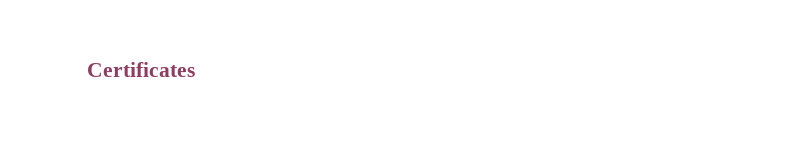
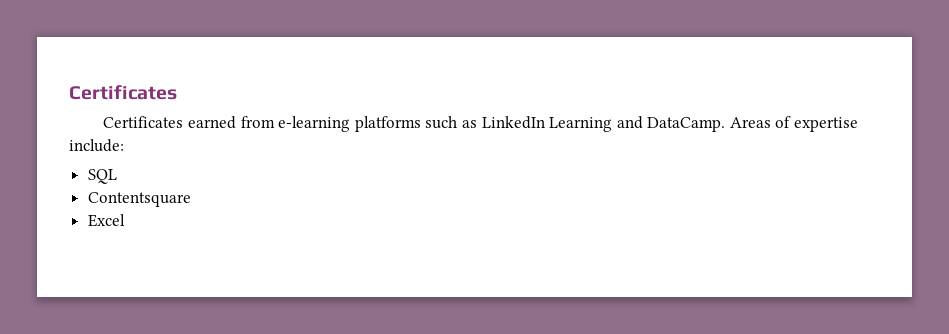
[87,62,195,77] Certificates -> [69,85,177,100] [103,116,859,132] [69,139,124,152] [87,169,117,184] [87,192,191,207] [87,214,125,227] Certificates // Certificates earned from e-learning platforms such as LinkedIn Learning and DataCamp. Areas of expertise include: // SQL // Contentsquare // Excel

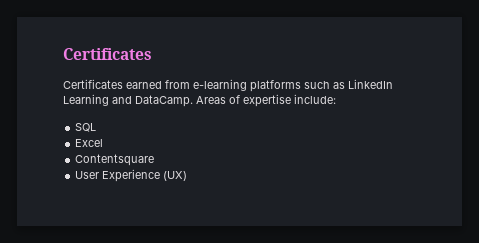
(117, 176) none -> [75,139,104,147] // Excel
[87,214,125,227] Excel -> [75,169,188,182] User Experience (UX)

